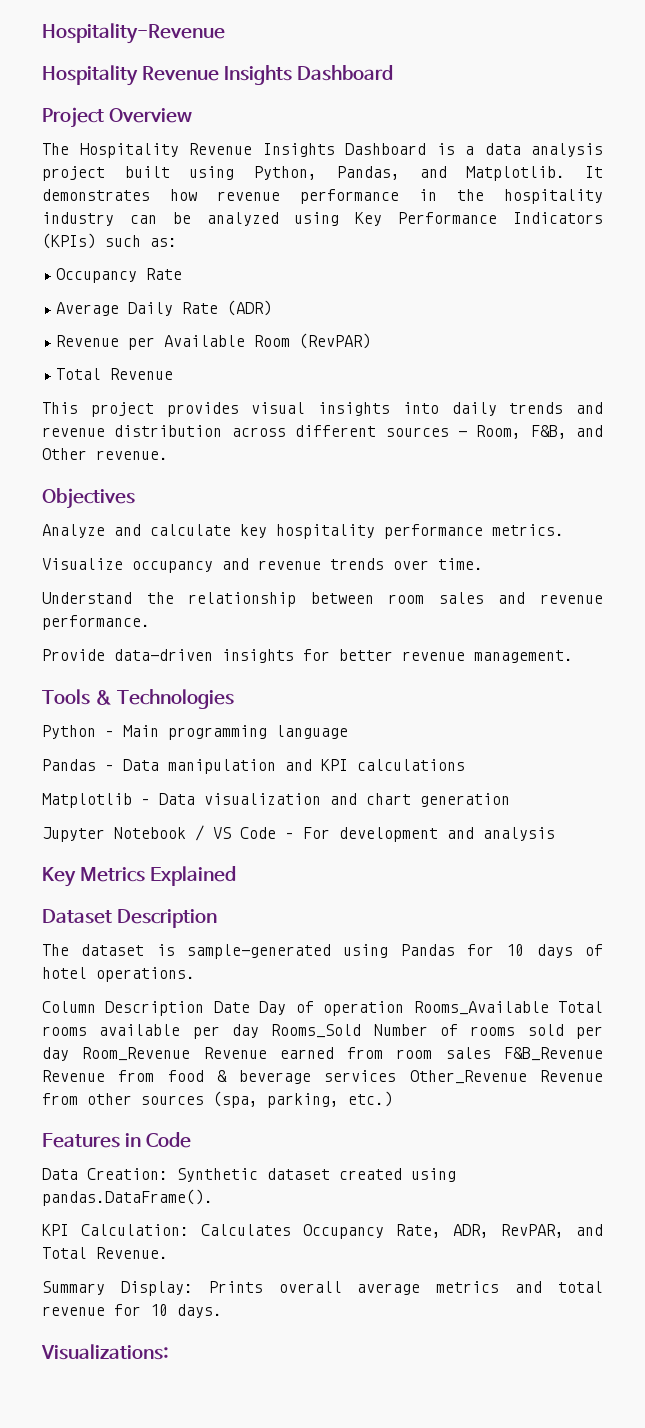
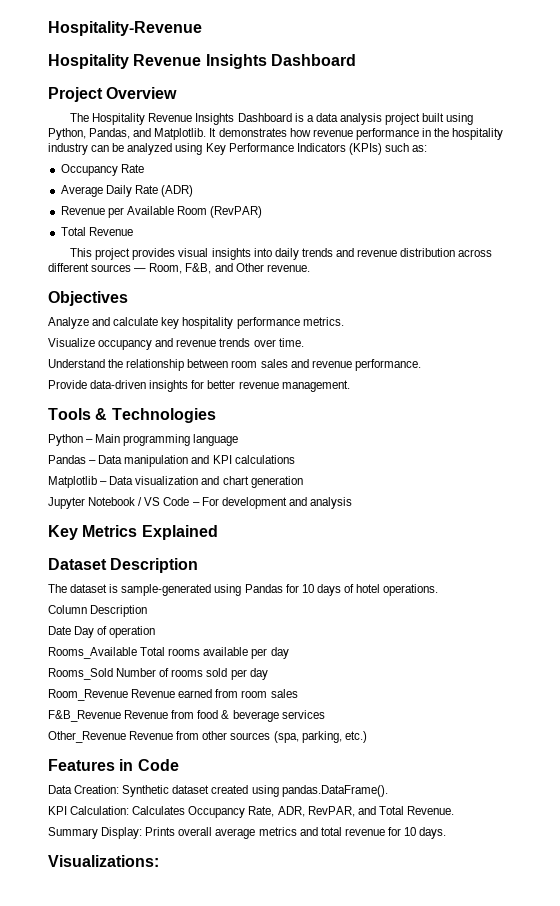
(205, 1008) none -> (148, 611) //
(405, 1008) none -> (156, 632) //
(259, 1031) none -> (289, 653) //
(69, 1054) none -> (268, 674) //
(491, 1053) none -> (298, 693) //
(397, 1076) none -> (325, 714) //

